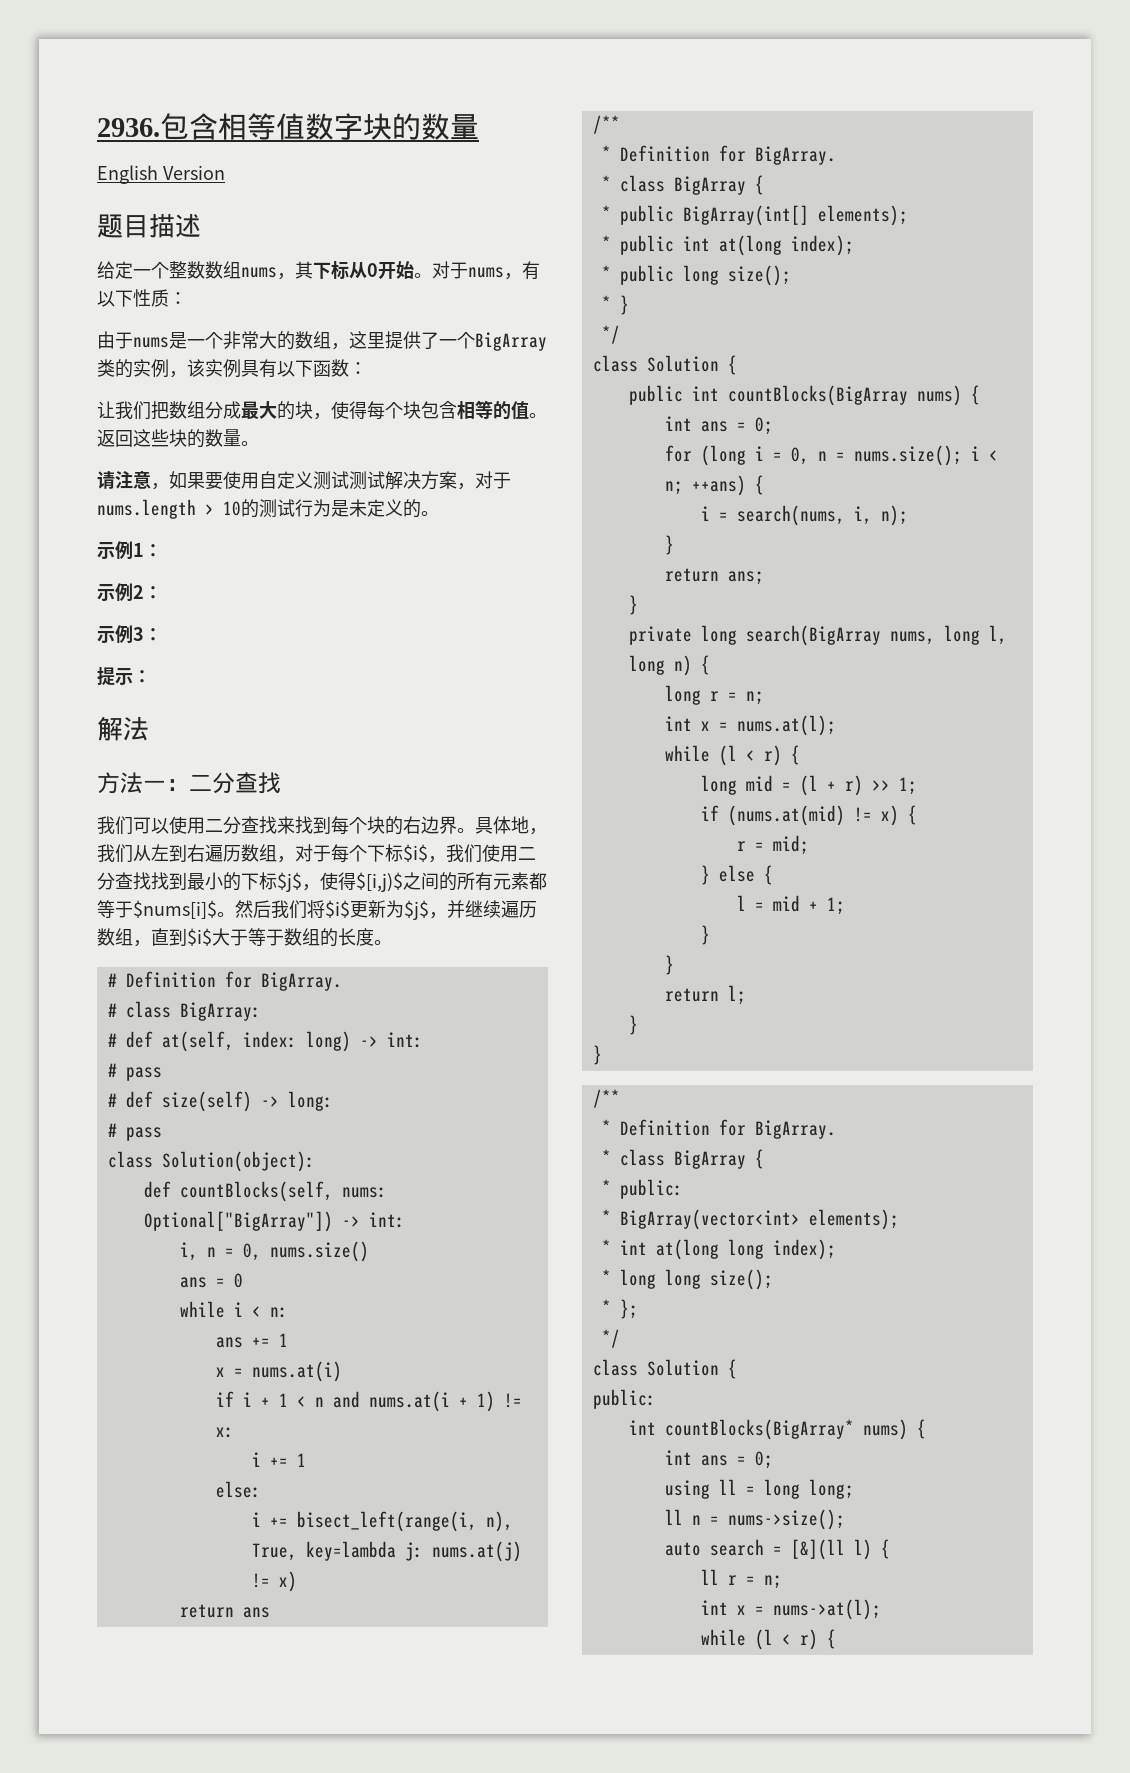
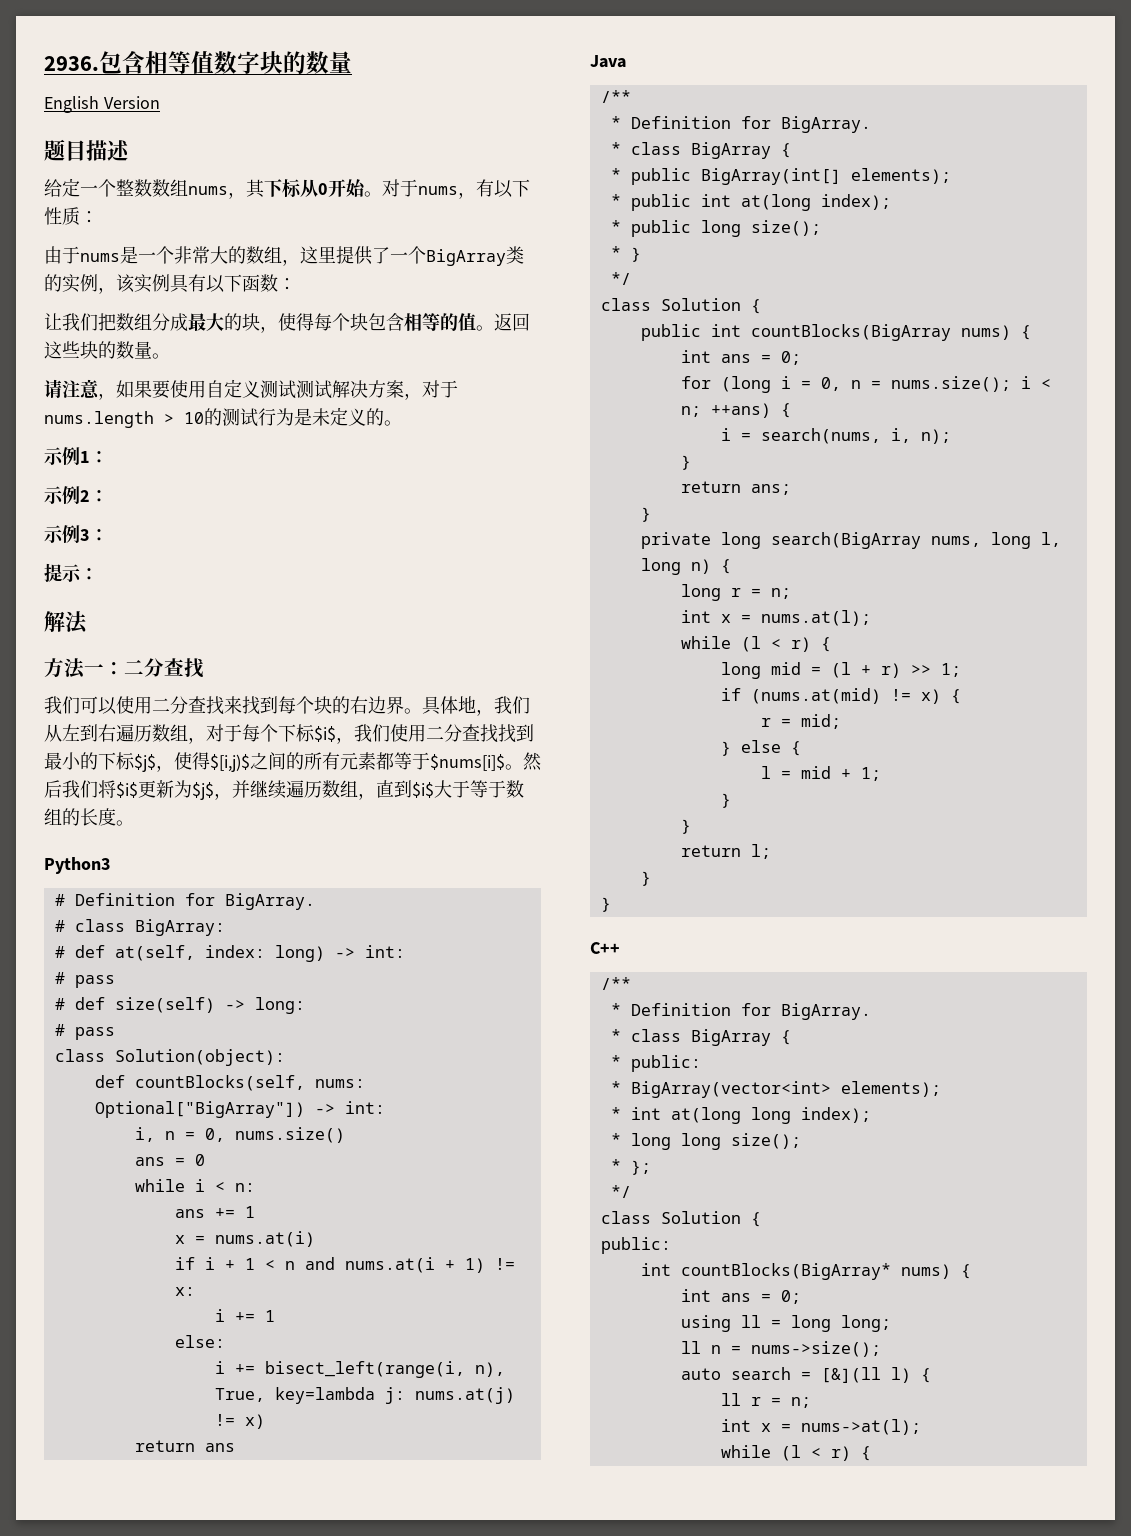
(392, 942) none -> [44,857,111,874] // Python3
(270, 1612) none -> [590,55,626,68] // Java
(602, 1055) none -> [590,942,620,954] // C++

